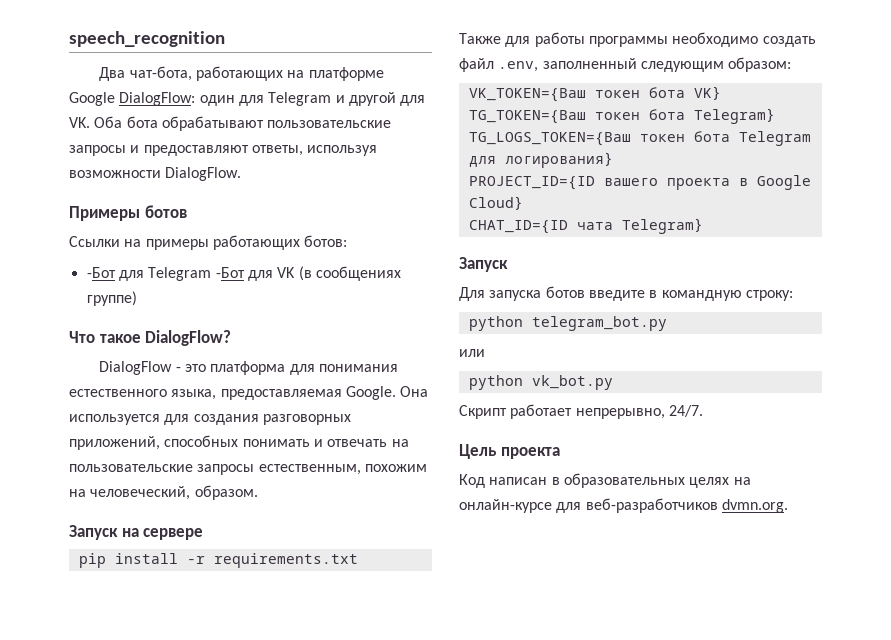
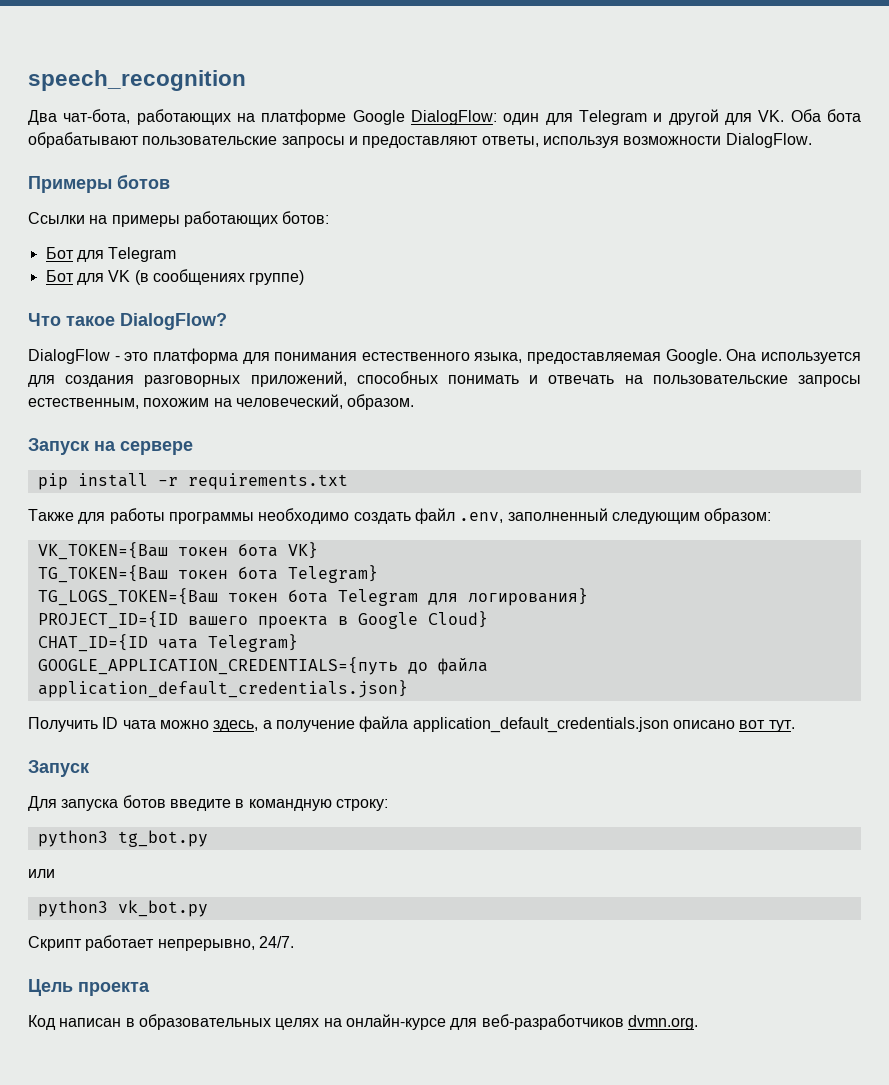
[86,267,245,281] -Бот для Telegram -Бот -> [45,247,177,262] [45,270,74,282] Бот для Telegram // Бот
(703, 226) none -> [37,657,488,675] [37,680,408,698] [28,716,795,733] // GOOGLE_APPLICATION_CREDENTIALS={путь до файла application_default_credentials.json} // Получить ID чата можно здесь, а получение файла application_default_credentials.json описано вот тут.
[468,316,667,331] python telegram_bot.py -> [37,830,208,847] python3 tg_bot.py
[468,375,523,390] python -> [37,900,108,917] python3

